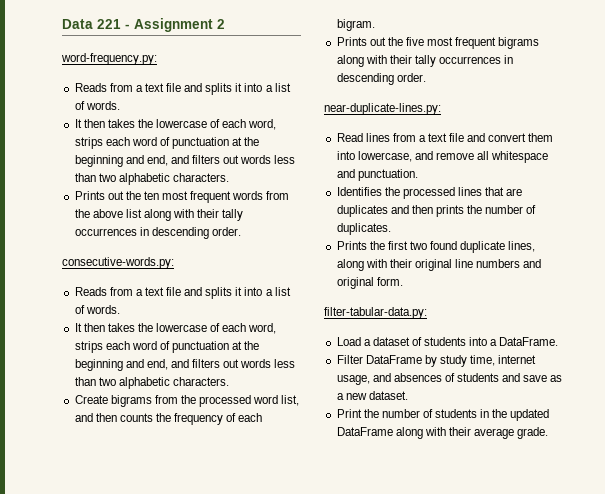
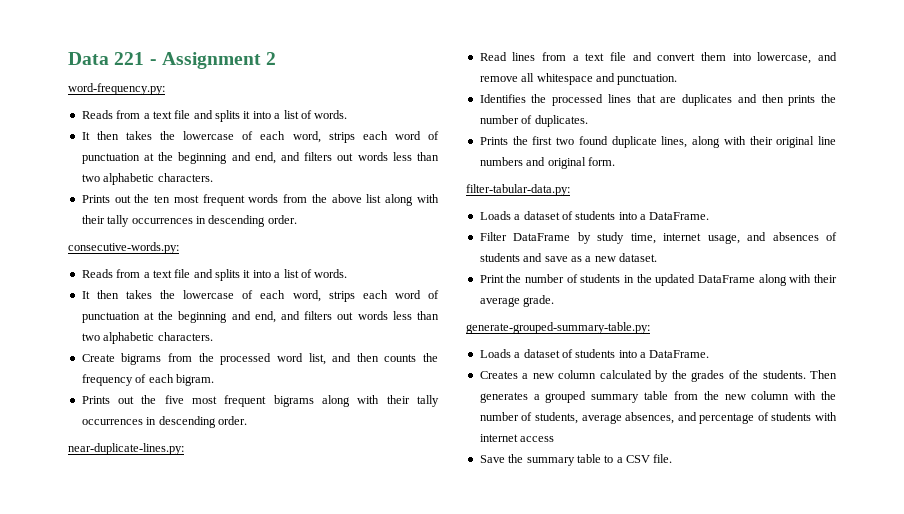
[336,337,361,346] Load -> [479,211,511,220] Loads
(549, 433) none -> [466,322,650,334] [479,349,710,358] [479,370,837,382] [479,391,836,403] [479,412,837,424] [479,434,555,442] [479,454,673,466] // generate-grouped-summary-table.py: // Loads a dataset of students into a DataFrame. // Creates a new column calculated by the grades of the students. Then generates a grouped summary table from the new column with the number of students, average absences, and percentage of students with internet access // Save the summary table to a CSV file.

